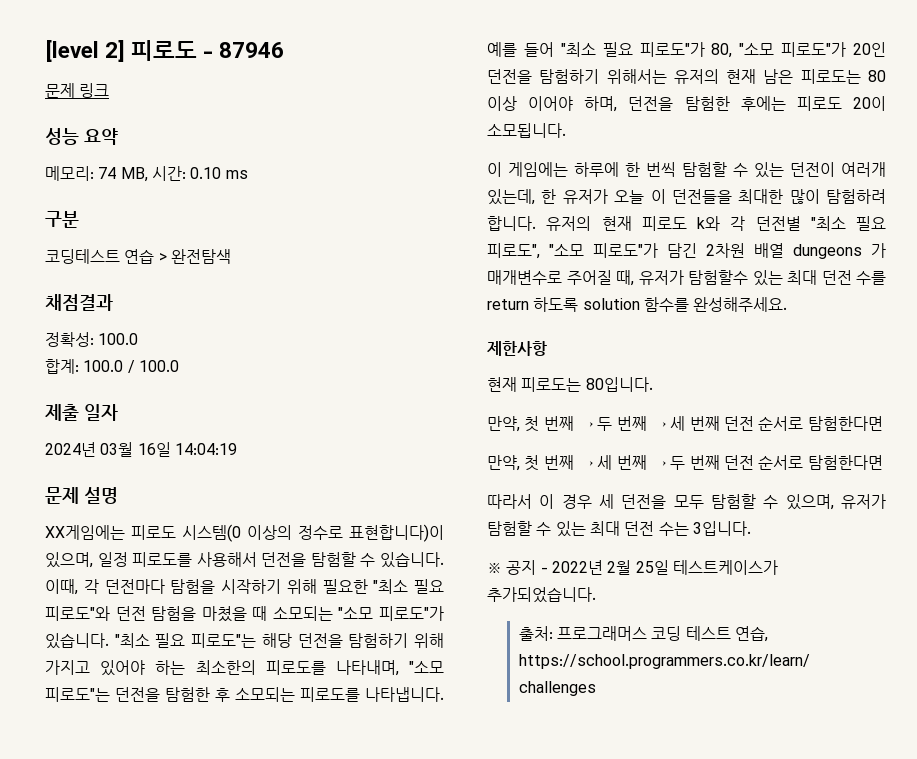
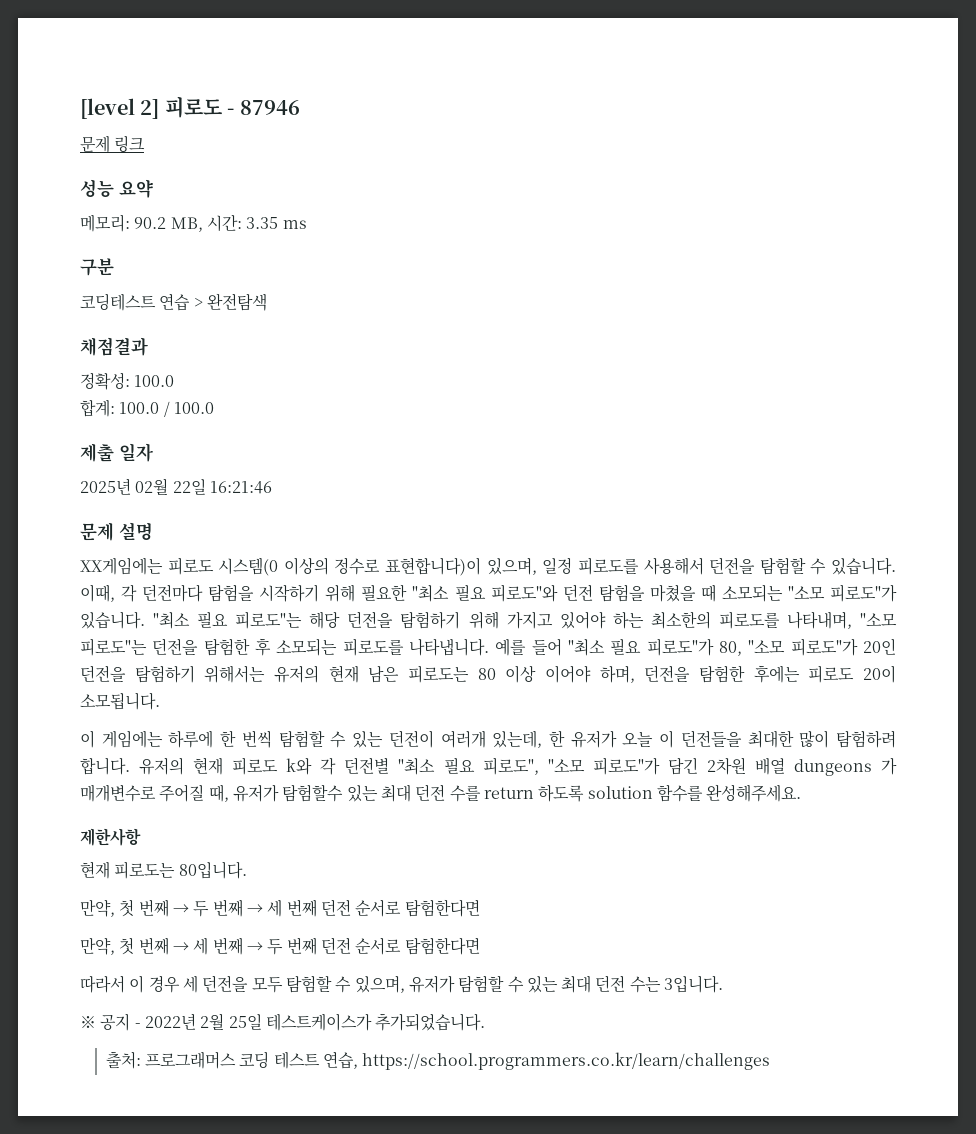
[98,167,117,179] 74 -> [134,217,167,229] 90.2
[190,167,222,179] 0.10 -> [246,217,279,229] 3.35
[45,442,237,457] 2024년 03월 16일 14:04:19 -> [80,478,272,495] 2025년 02월 22일 16:21:46

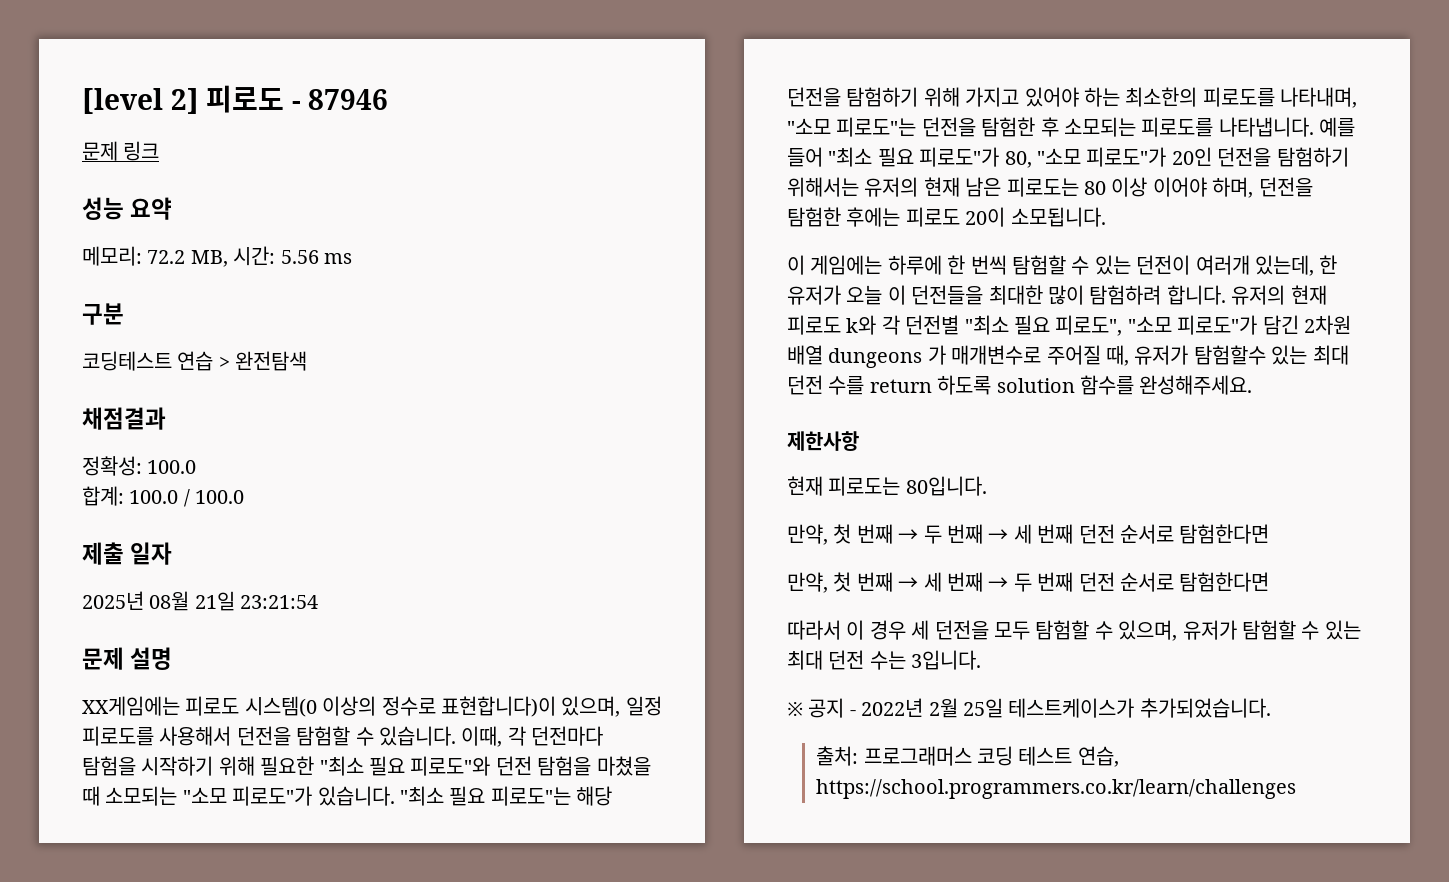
[134,217,167,229] 90.2 -> [147,250,186,264] 72.2
[246,217,279,229] 3.35 -> [280,250,319,264] 5.56
[135,478,272,495] 02월 22일 16:21:46 -> [149,591,319,611] 08월 21일 23:21:54

